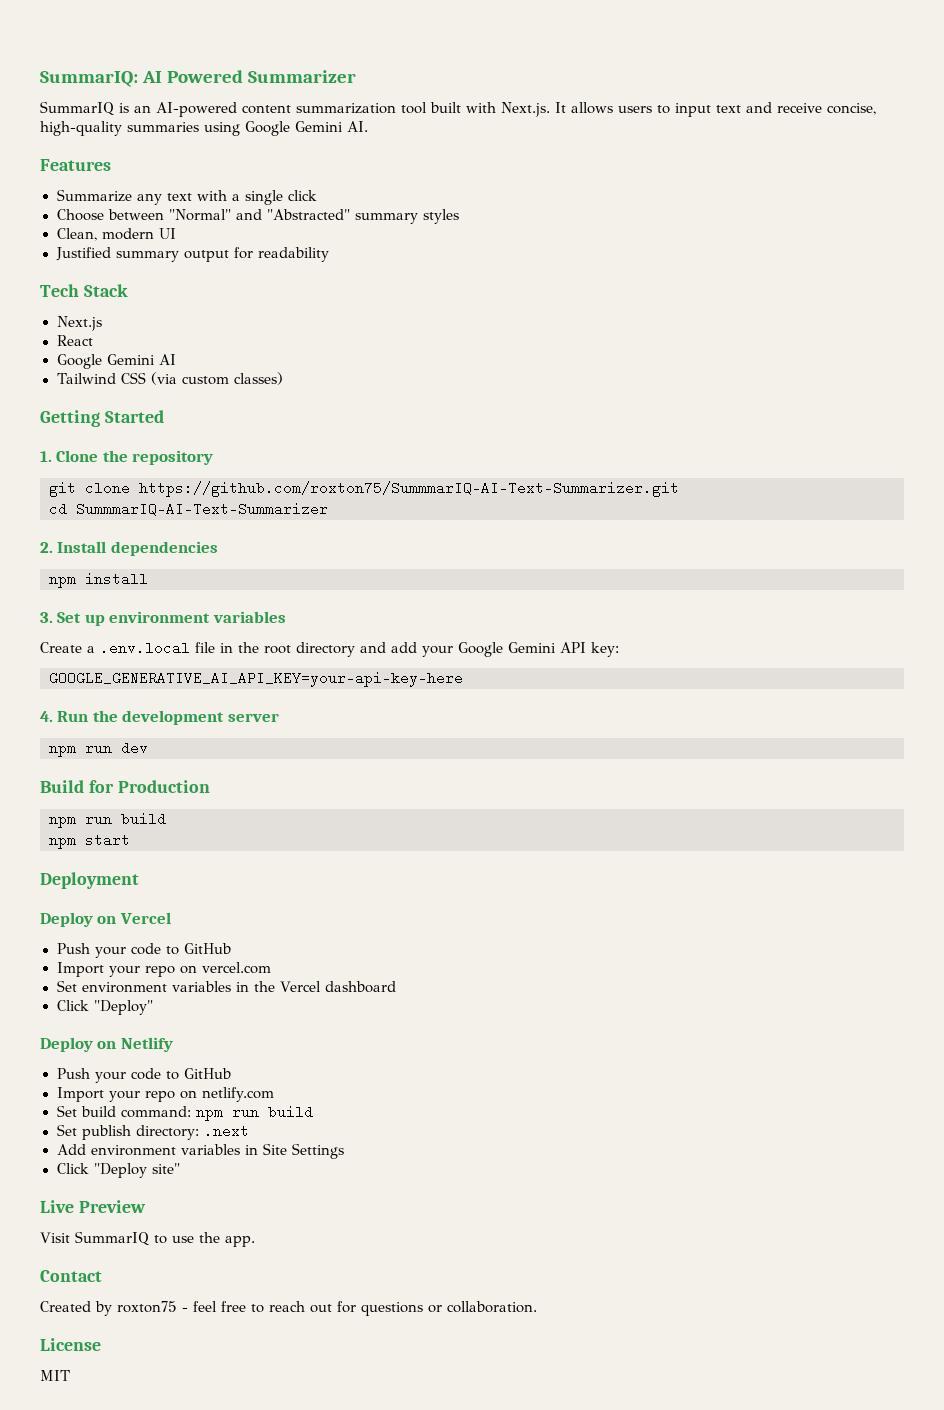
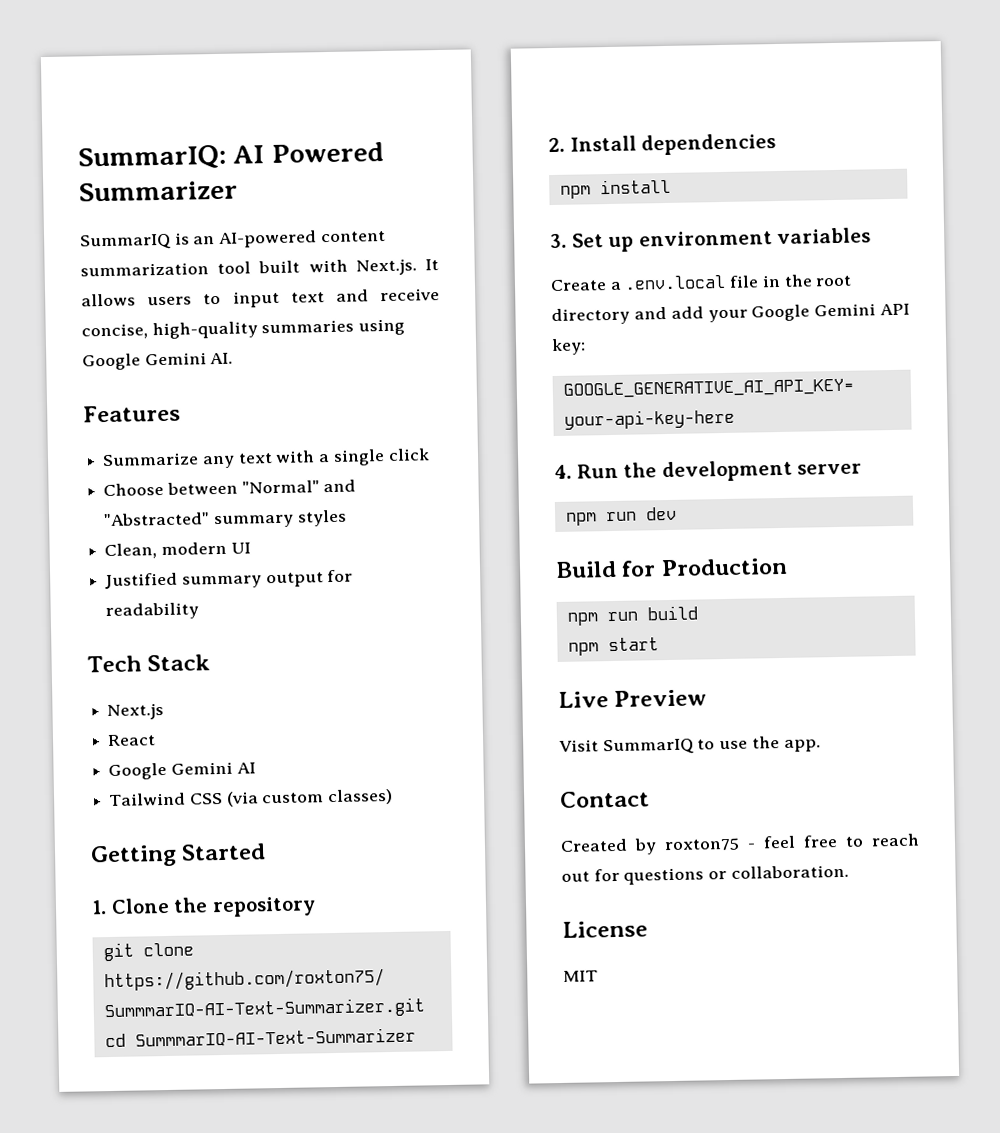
[40,872,139,889] [40,912,171,927] [56,943,231,958] [56,962,271,977] [56,980,397,993] [56,1000,153,1015] [40,1037,173,1052] [56,1068,231,1083] [56,1087,275,1102] [56,1105,313,1121] [56,1124,249,1140] [56,1143,344,1159] [56,1163,180,1178] // Deployment // Deploy on Vercel // Push your code to GitHub // Import your repo on vercel.com // Set environment variables in the Vercel dashboard // Click "Deploy" // Deploy on Netlify // Push your code to GitHub // Import your repo on netlify.com // Set build command: npm run build // Set publish directory: .next // Add environment variables in Site Settings // Click "Deploy site" -> (659, 644) none

